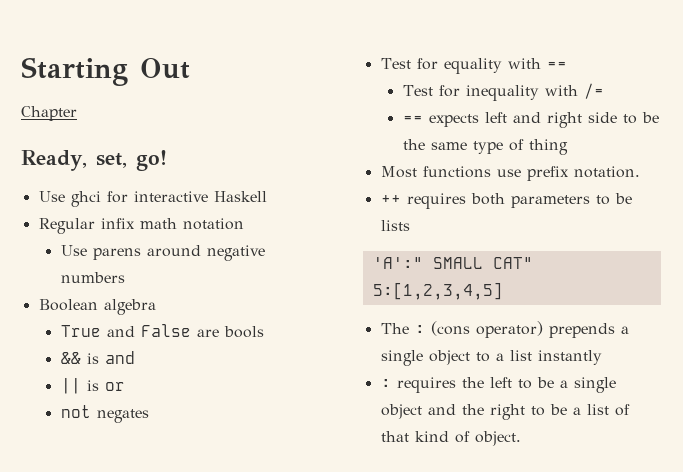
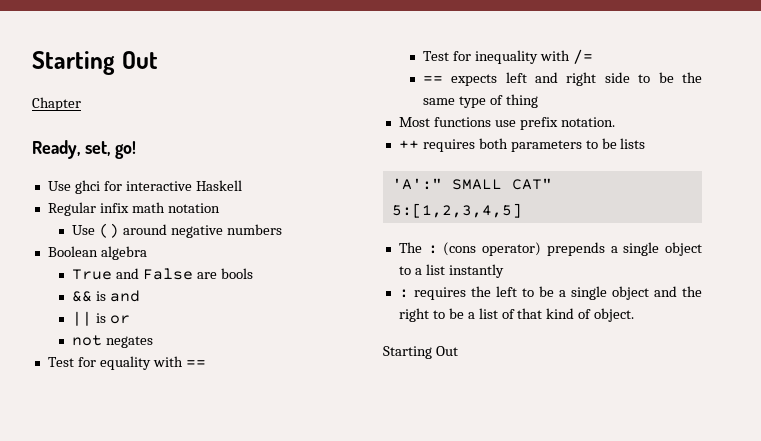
[92,248,141,260] parens -> [98,223,119,238] ()
(521, 438) none -> [383,346,458,359] // Starting Out

